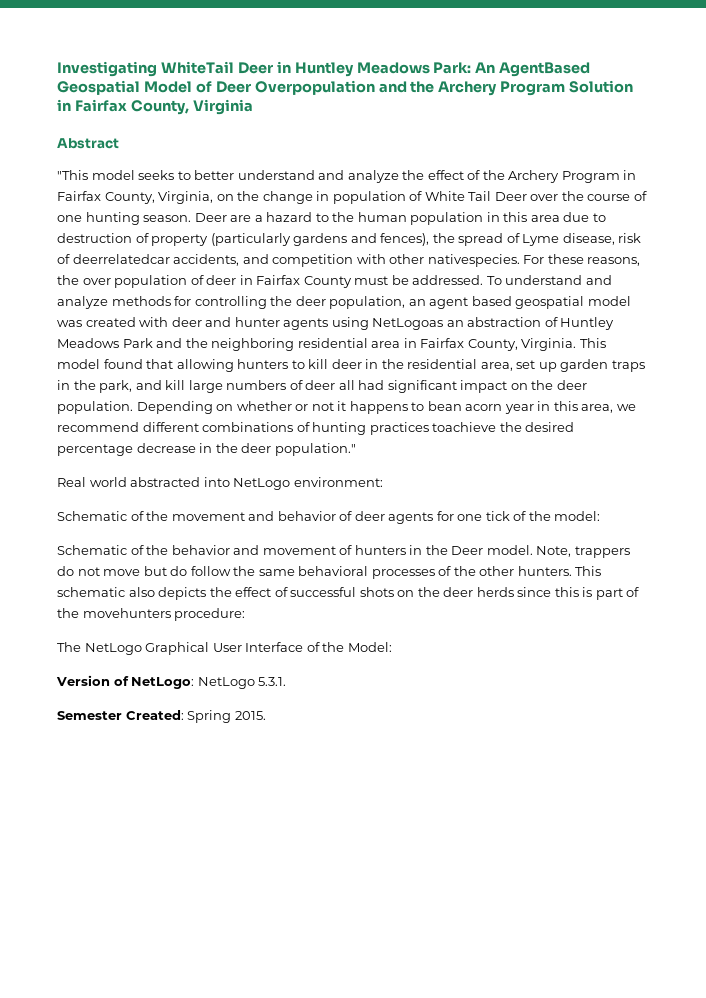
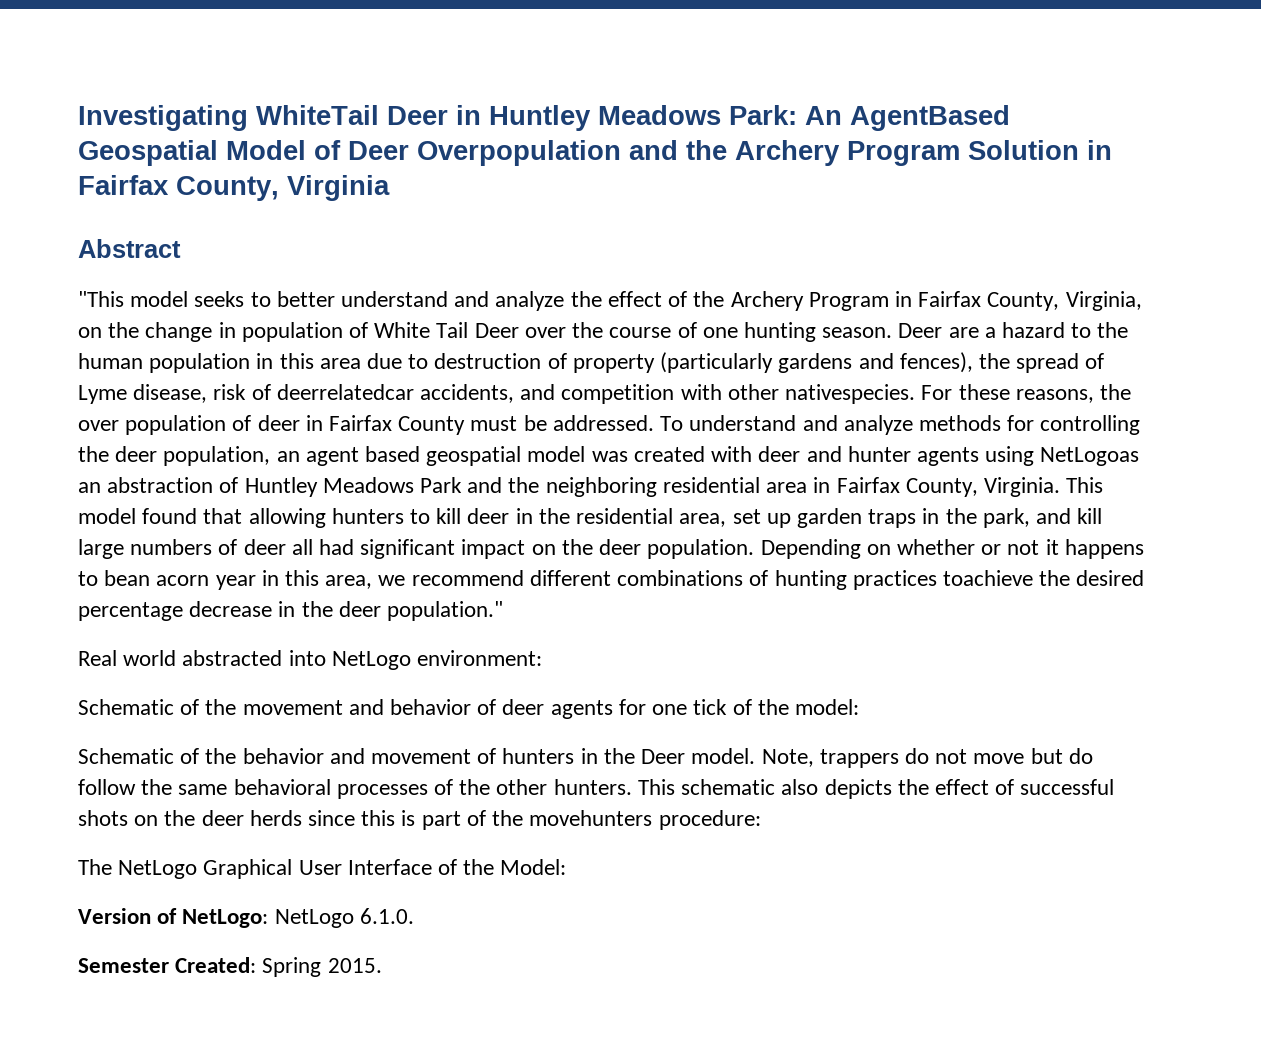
[258,677,287,686] 5.3.1. -> [359,908,414,924] 6.1.0.

